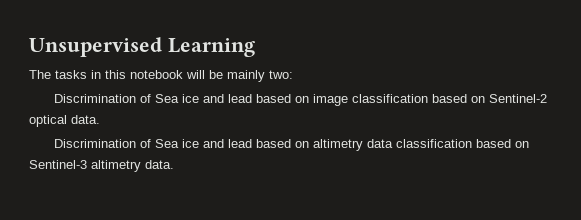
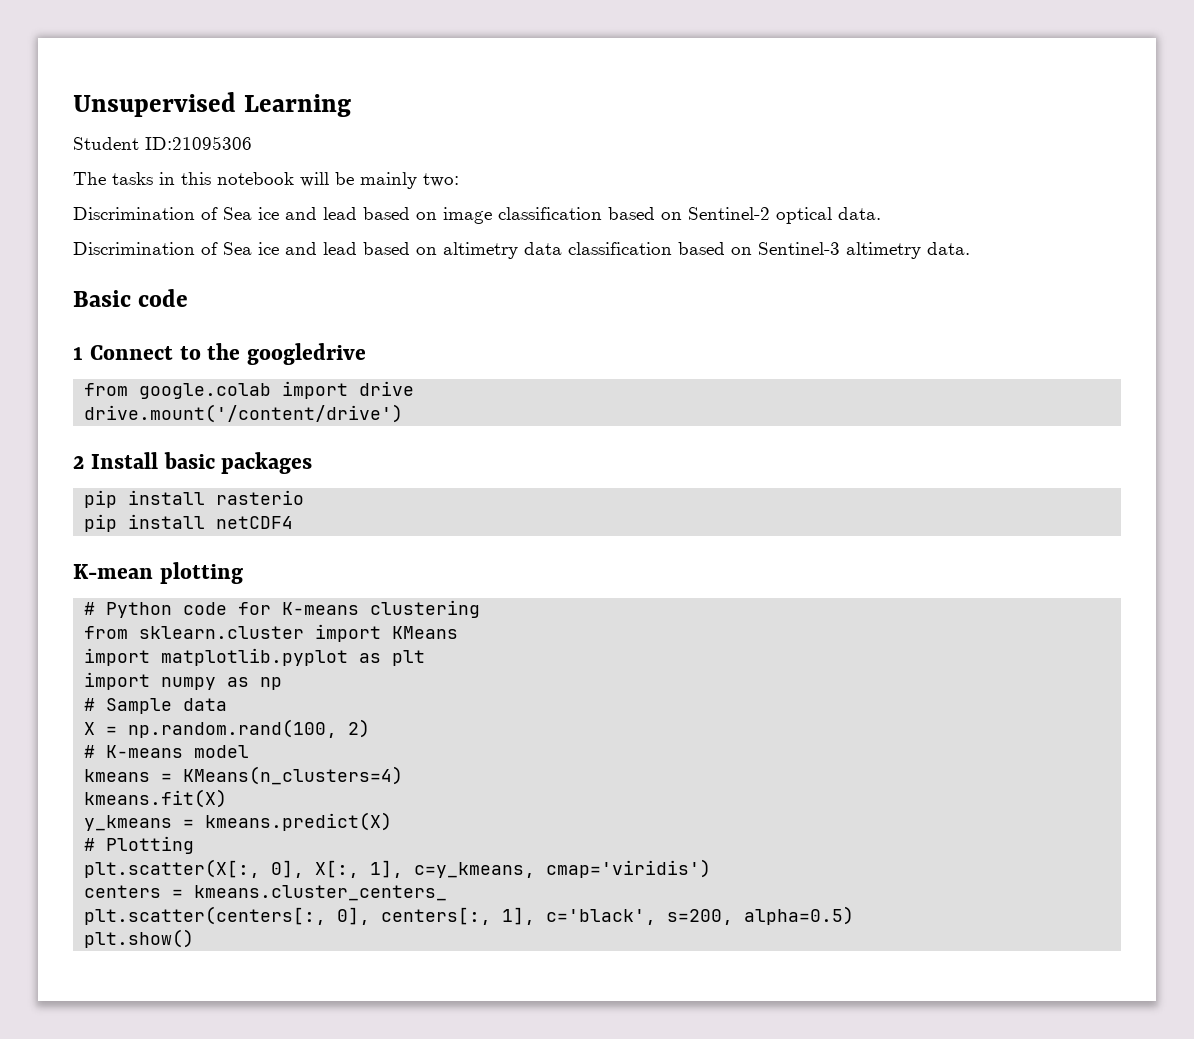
(255, 47) none -> [73,136,252,150] // Student ID:21095306
(174, 164) none -> [73,289,189,307] [73,343,366,365] [84,381,415,399] [84,404,404,423] [73,452,313,474] [84,490,305,508] [84,514,294,532] [73,562,243,584] [84,600,481,618] [84,624,459,642] [84,648,426,666] [84,672,283,690] [84,698,228,714] [84,719,371,738] [84,745,250,758] [84,766,404,785] [84,789,228,808] [84,812,393,831] [84,836,195,854] [84,859,712,878] [84,885,448,901] [84,906,855,925] [84,929,195,948] // Basic code // 1 Connect to the googledrive // from google.colab import drive // drive.mount('/content/drive') // 2 Install basic packages // pip install rasterio // pip install netCDF4 // K-mean plotting // # Python code for K-means clustering // from sklearn.cluster import KMeans // import matplotlib.pyplot as plt // import numpy as np // # Sample data // X = np.random.rand(100, 2) // # K-means model // kmeans = KMeans(n_clusters=4) // kmeans.fit(X) // y_kmeans = kmeans.predict(X) // # Plotting // plt.scatter(X[:, 0], X[:, 1], c=y_kmeans, cmap='viridis') // centers = kmeans.cluster_centers_ // plt.scatter(centers[:, 0], centers[:, 1], c='black', s=200, alpha=0.5) // plt.show()

